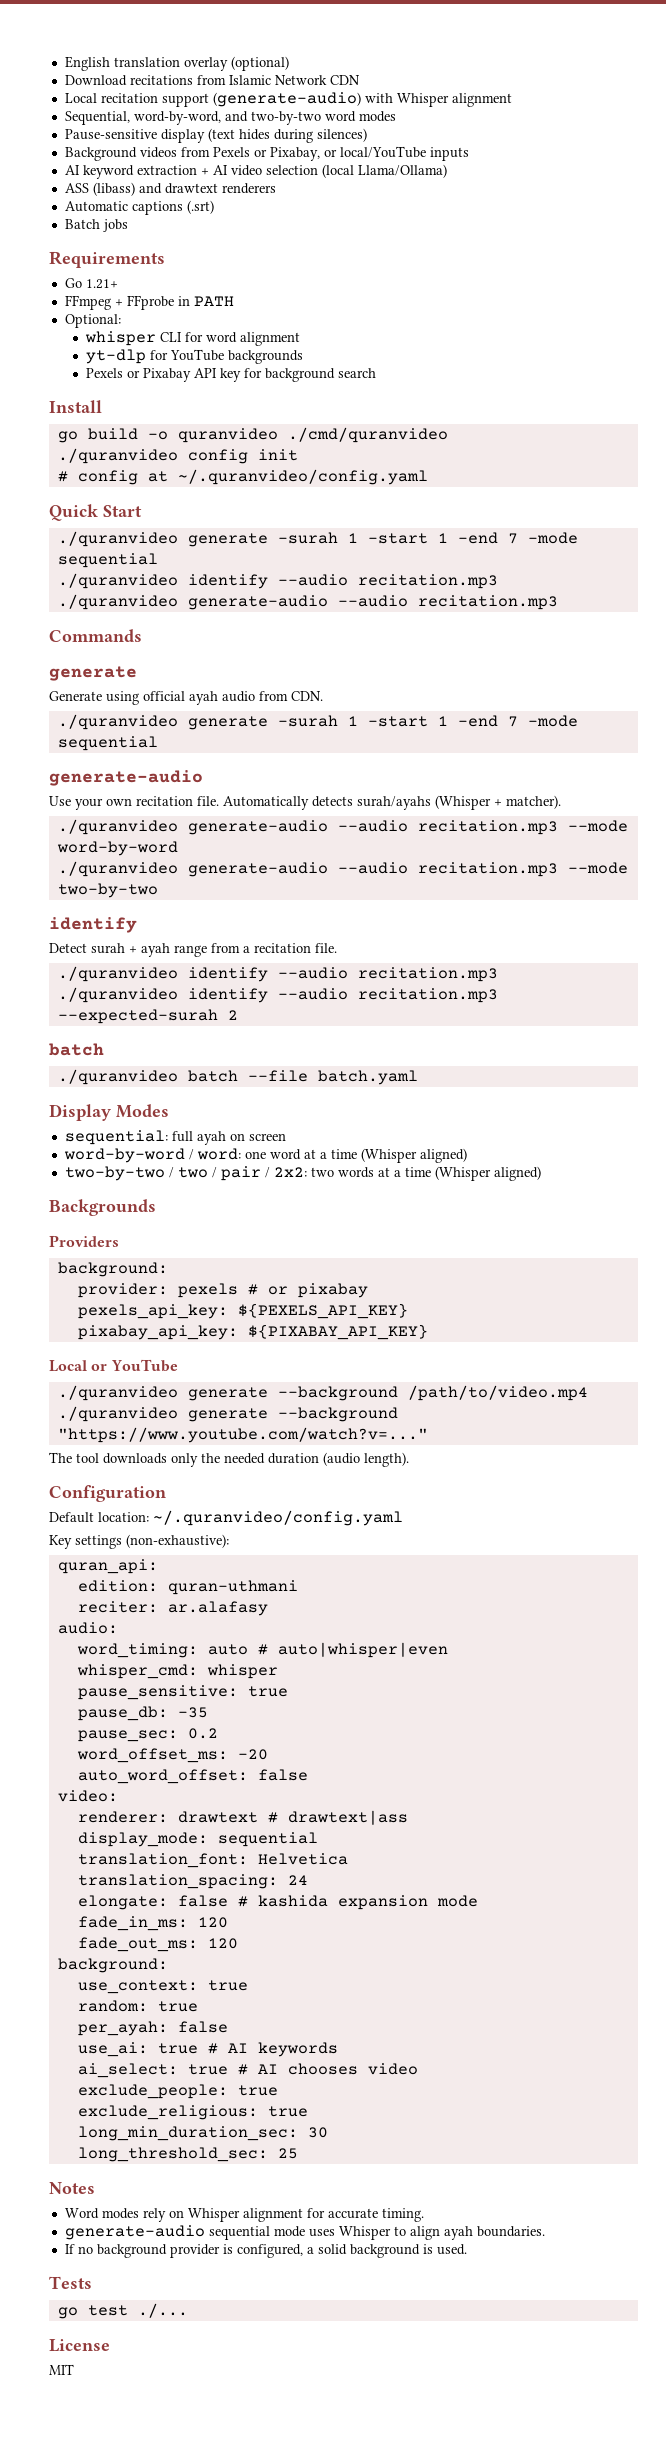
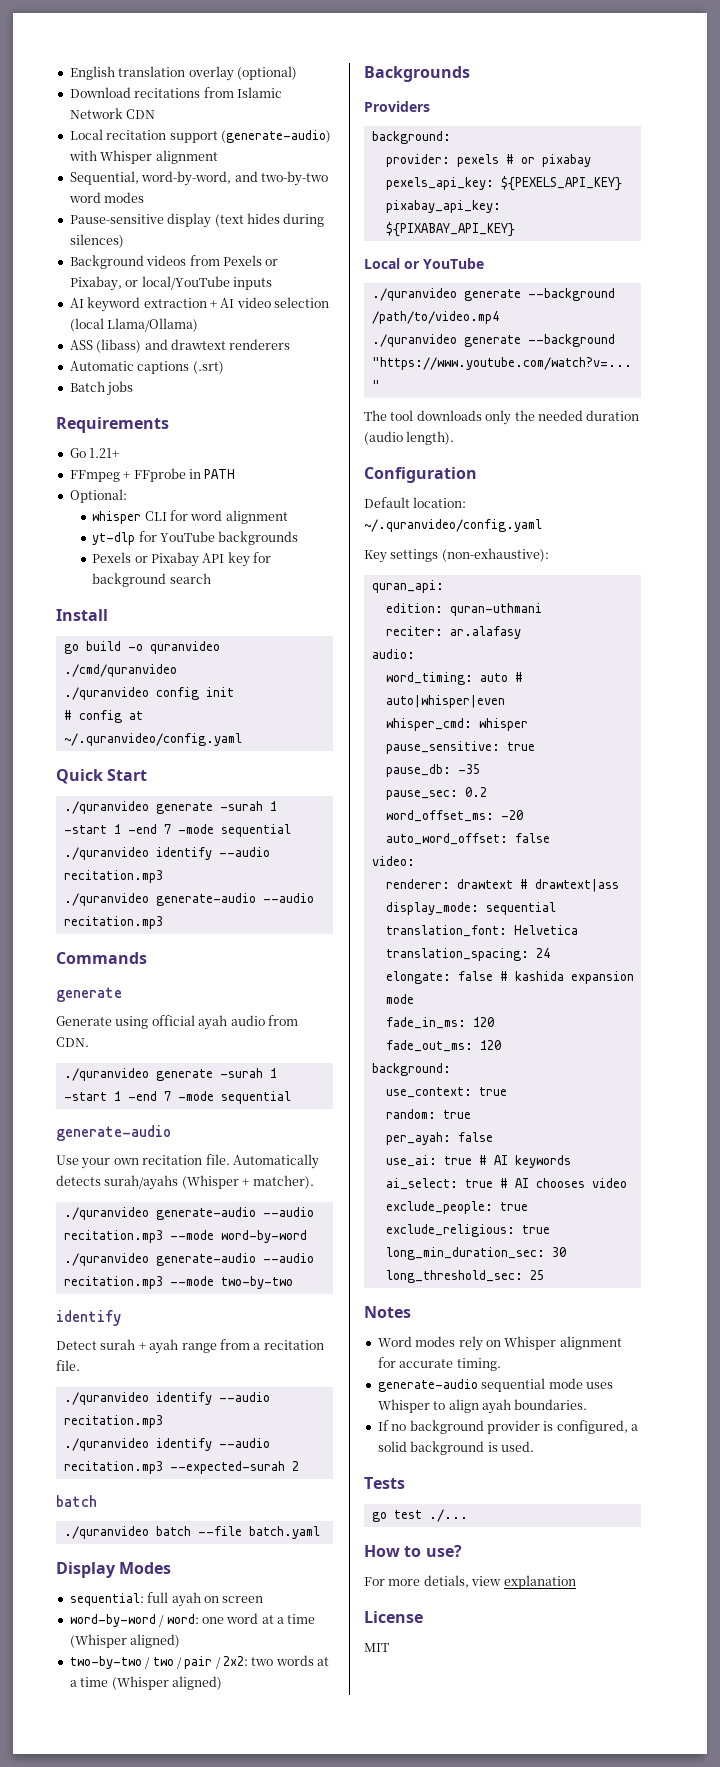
(188, 2310) none -> [364,1545,462,1557] [364,1575,576,1589] // How to use? // For more detials, view explanation

